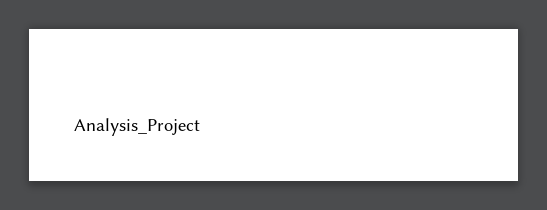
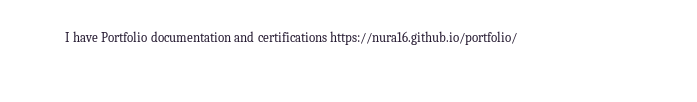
[74,118,200,136] Analysis_Project -> [65,31,518,45] I have Portfolio documentation and certifications https://nura16.github.io/portfolio/

